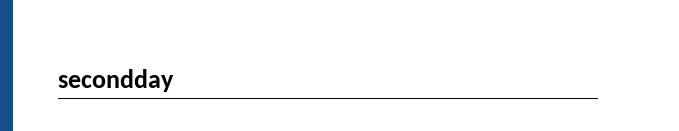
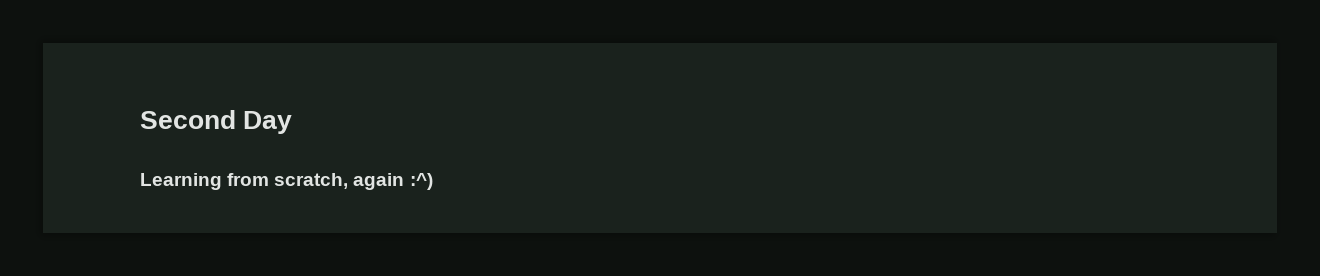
[58,69,174,92] secondday -> [140,110,293,134] [140,173,433,190] Second Day // Learning from scratch, again :^)

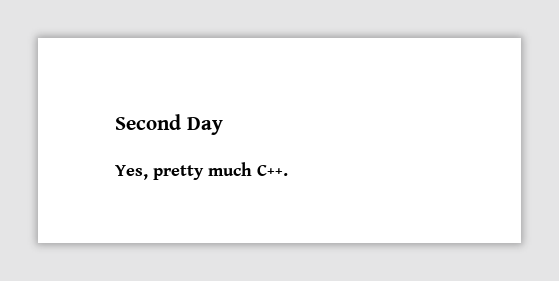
[140,173,433,190] Learning from scratch, again :^) -> [115,162,288,180] Yes, pretty much C++.

